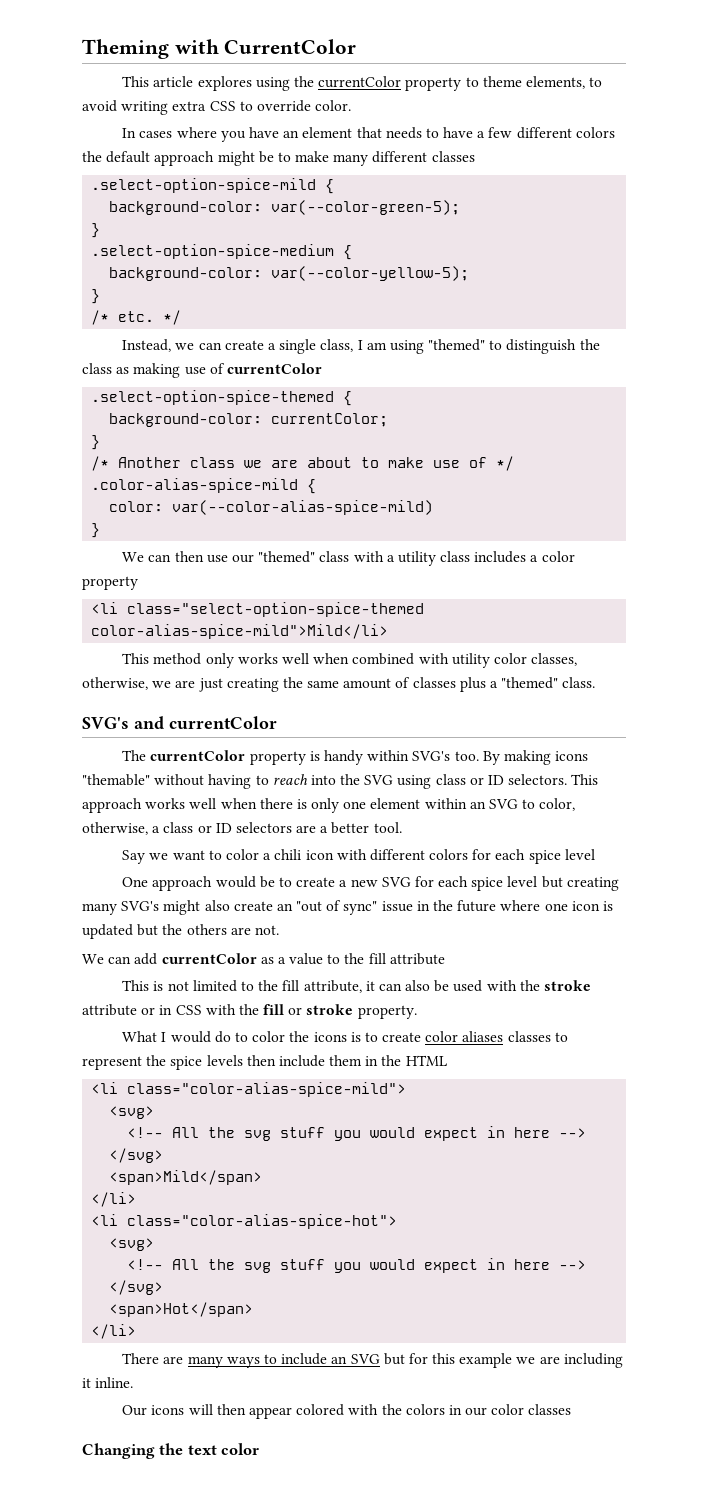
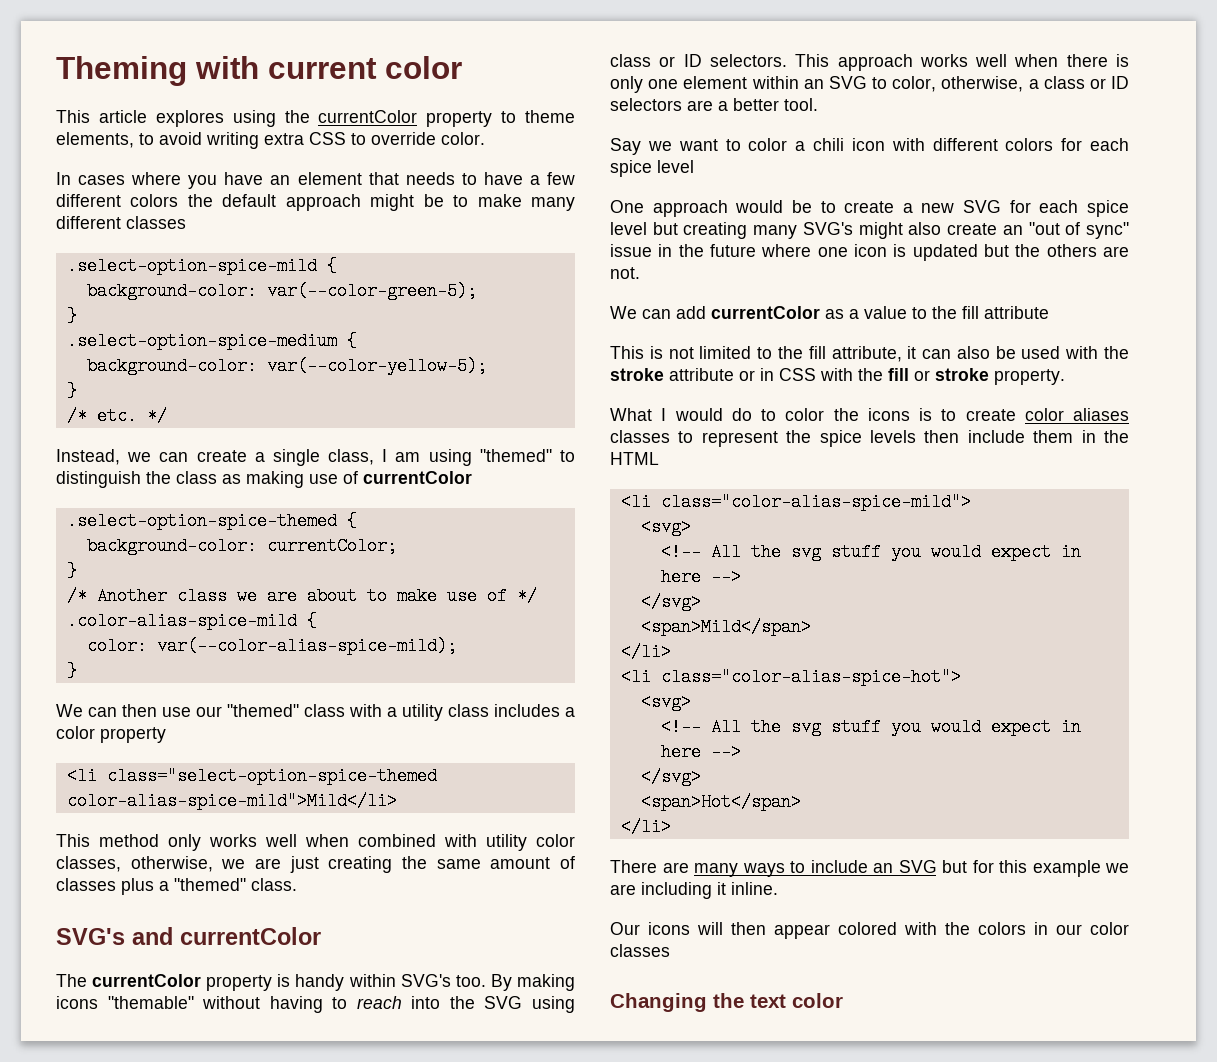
[224,39,357,54] CurrentColor -> [268,56,462,79] current color
[172,500,434,515] var(--color-alias-spice-mild) -> [156,637,457,655] var(--color-alias-spice-mild);

